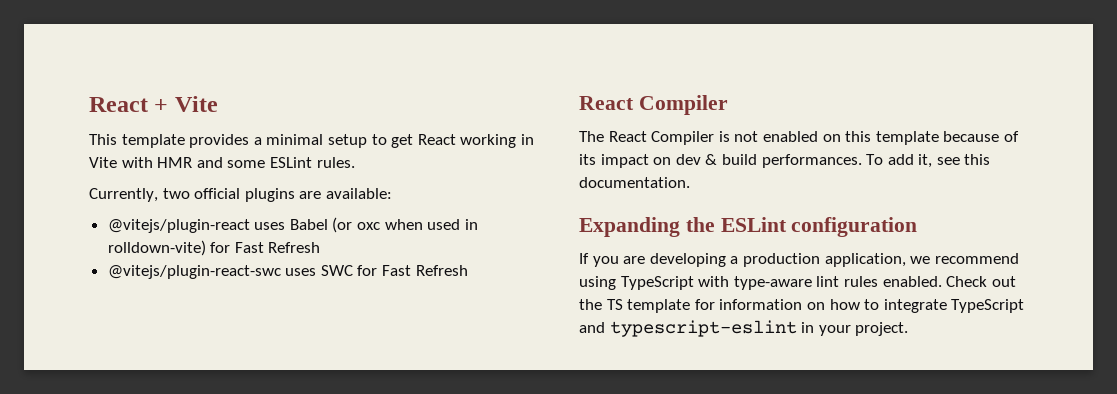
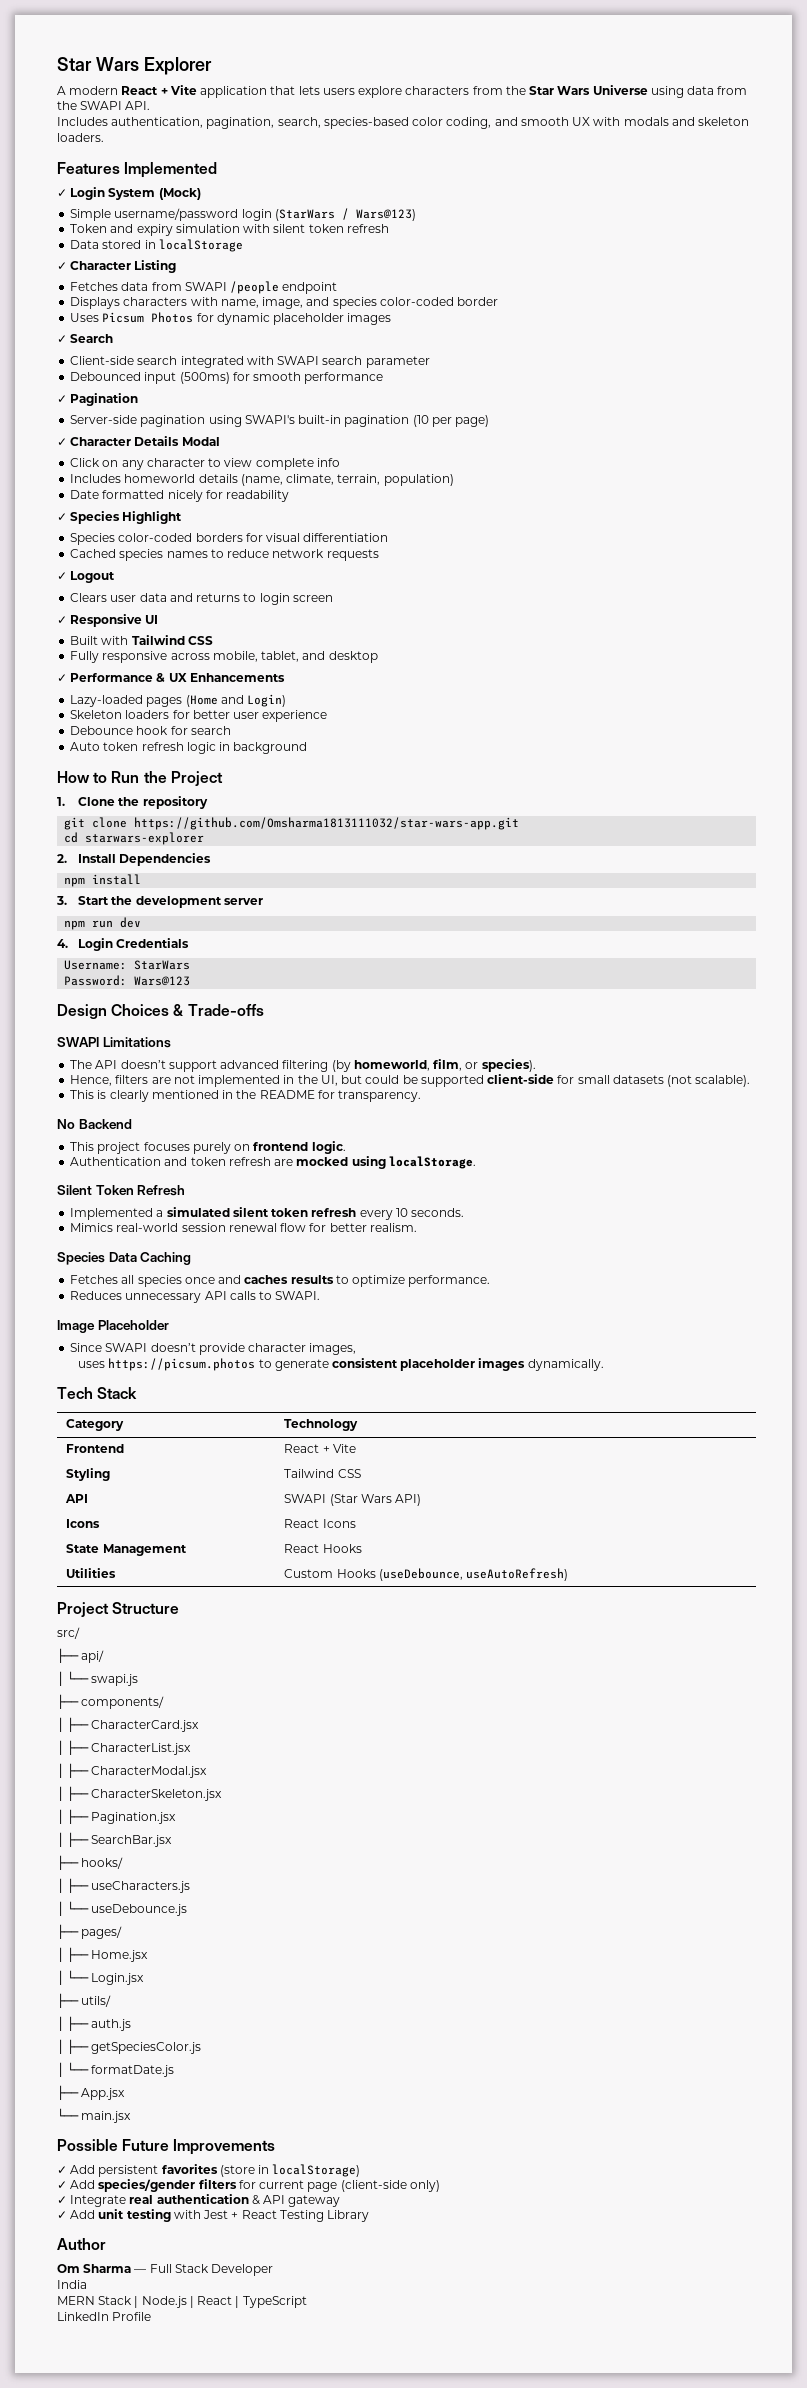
[89,96,218,112] [89,134,534,148] [89,157,355,168] [89,188,392,202] [107,217,478,233] [107,240,321,256] [107,265,468,279] [579,95,728,115] [579,131,1019,145] [579,154,991,168] [579,177,690,188] [579,217,918,237] [579,253,1019,267] [579,276,1016,290] [579,299,1025,313] [579,320,909,337] React + Vite // This template provides a minimal setup to get React working in Vite with HMR and some ESLint rules. // Currently, two official plugins are available: // @vitejs/plugin-react uses Babel (or oxc when used in rolldown-vite) for Fast Refresh // @vitejs/plugin-react-swc uses SWC for Fast Refresh // React Compiler // The React Compiler is not enabled on this template because of its impact on dev & build performances. To add it, see this documentation. // Expanding the ESLint configuration // If you are developing a production application, we recommend using TypeScript with type-aware lint rules enabled. Check out the TS template for information on how to integrate TypeScript and typescript-eslint in your project. -> [57,57,212,75] [57,85,748,98] [57,101,151,110] [57,117,750,129] [57,133,104,142] [57,162,218,178] [57,187,201,200] [70,208,416,221] [70,224,389,236] [70,239,243,252] [57,260,177,273] [70,281,338,294] [70,297,499,309] [70,312,392,325] [57,334,114,343] [70,356,430,368] [70,372,384,384] [57,393,139,406] [70,415,490,427] [57,436,220,446] [70,458,340,470] [70,474,454,486] [70,490,290,502] [57,511,183,524] [70,533,389,545] [70,549,379,561] [57,571,116,583] [70,593,333,605] [57,614,159,627] [70,635,213,645] [70,651,378,663] [57,673,285,682] [70,694,287,707] [70,710,328,722] [70,726,231,735] [70,742,308,754] [57,771,223,786] [57,796,208,809] [64,817,520,830] [64,832,205,845] [57,853,212,866] [64,874,142,887] [56,896,263,908] [64,917,142,930] [57,938,190,951] [64,960,191,970] [64,975,191,986] [57,1004,264,1019] [57,1037,171,1048] [70,1059,536,1072] [70,1074,751,1087] [70,1090,422,1102] [57,1119,132,1129] [70,1141,346,1154] [70,1156,476,1169] [57,1185,186,1196] [70,1207,465,1220] [70,1223,417,1232] [57,1252,192,1265] [70,1275,491,1287] [70,1291,321,1303] [57,1320,169,1333] [70,1343,357,1355] [78,1358,604,1371] [57,1387,138,1399] [66,1419,125,1431] [284,1419,359,1431] [66,1444,125,1453] [284,1444,356,1453] [66,1468,111,1481] [284,1469,361,1478] [65,1494,89,1503] [284,1494,422,1506] [66,1519,101,1528] [284,1519,356,1528] [66,1544,187,1556] [284,1544,362,1553] [66,1568,117,1578] [284,1568,569,1581] [57,1602,180,1617] [57,1627,80,1639] [57,1648,105,1663] [57,1671,139,1686] [57,1694,165,1709] [57,1717,200,1732] [57,1740,192,1755] [57,1763,208,1778] [57,1786,223,1801] [57,1809,177,1824] [57,1832,173,1847] [57,1855,124,1870] [57,1878,191,1893] [57,1901,188,1916] [57,1924,123,1939] [57,1947,149,1962] [57,1970,145,1985] [57,1993,112,2008] [57,2016,132,2031] [57,2039,202,2054] [57,2062,175,2077] [57,2085,126,2100] [57,2108,132,2123] [57,2139,276,2155] [57,2164,361,2177] [57,2179,440,2192] [57,2194,341,2207] [57,2209,370,2222] [57,2238,106,2250] [57,2264,274,2276] [57,2280,87,2289] [57,2296,307,2308] [57,2312,152,2321] Star Wars Explorer // A modern React + Vite application that lets users explore characters from the Star Wars Universe using data from the SWAPI API. // Includes authentication, pagination, search, species-based color coding, and smooth UX with modals and skeleton loaders. // Features Implemented // ✓ Login System (Mock) // Simple username/password login (StarWars / Wars@123) // Token and expiry simulation with silent token refresh // Data stored in localStorage // ✓ Character Listing // Fetches data from SWAPI /people endpoint // Displays characters with name, image, and species color-coded border // Uses Picsum Photos for dynamic placeholder images // ✓ Search // Client-side search integrated with SWAPI search parameter // Debounced input (500ms) for smooth performance // ✓ Pagination // Server-side pagination using SWAPI's built-in pagination (10 per page) // ✓ Character Details Modal // Click on any character to view complete info // Includes homeworld details (name, climate, terrain, population) // Date formatted nicely for readability // ✓ Species Highlight // Species color-coded borders for visual differentiation // Cached species names to reduce network requests // ✓ Logout // Clears user data and returns to login screen // ✓ Responsive UI // Built with Tailwind CSS // Fully responsive across mobile, tablet, and desktop // ✓ Performance & UX Enhancements // Lazy-loaded pages (Home and Login) // Skeleton loaders for better user experience // Debounce hook for search // Auto token refresh logic in background // How to Run the Project // 1. Clone the repository // git clone https://github.com/Omsharma1813111032/star-wars-app.git // cd starwars-explorer // 2. Install Dependencies // npm install // 3. Start the development server // npm run dev // 4. Login Credentials // Username: StarWars // Password: Wars@123 // Design Choices & Trade-offs // SWAPI Limitations // The API doesn’t support advanced filtering (by homeworld, film, or species). // Hence, filters are not implemented in the UI, but could be supported client-side for small datasets (not scalable). // This is clearly mentioned in the README for transparency. // No Backend // This project focuses purely on frontend logic. // Authentication and token refresh are mocked using localStorage. // Silent Token Refresh // Implemented a simulated silent token refresh every 10 seconds. // Mimics real-world session renewal flow for better realism. // Species Data Caching // Fetches all species once and caches results to optimize performance. // Reduces unnecessary API calls to SWAPI. // Image Placeholder // Since SWAPI doesn’t provide character images, // uses https://picsum.photos to generate consistent placeholder images dynamically. // Tech Stack // Category | Technology // Frontend | React + Vite // Styling | Tailwind CSS // API | SWAPI (Star Wars API) // Icons | React Icons // State Management | React Hooks // Utilities | Custom Hooks (useDebounce, useAutoRefresh) // Project Structure // src/ // ├── api/ // │ └── swapi.js // ├── components/ // │ ├── CharacterCard.jsx // │ ├── CharacterList.jsx // │ ├── CharacterModal.jsx // │ ├── CharacterSkeleton.jsx // │ ├── Pagination.jsx // │ ├── SearchBar.jsx // ├── hooks/ // │ ├── useCharacters.js // │ └── useDebounce.js // ├── pages/ // │ ├── Home.jsx // │ └── Login.jsx // ├── utils/ // │ ├── auth.js // │ ├── getSpeciesColor.js // │ └── formatDate.js // ├── App.jsx // └── main.jsx // Possible Future Improvements // ✓ Add persistent favorites (store in localStorage) // ✓ Add species/gender filters for current page (client-side only) // ✓ Integrate real authentication & API gateway // ✓ Add unit testing with Jest + React Testing Library // Author // Om Sharma — Full Stack Developer // India // MERN Stack | Node.js | React | TypeScript // LinkedIn Profile

